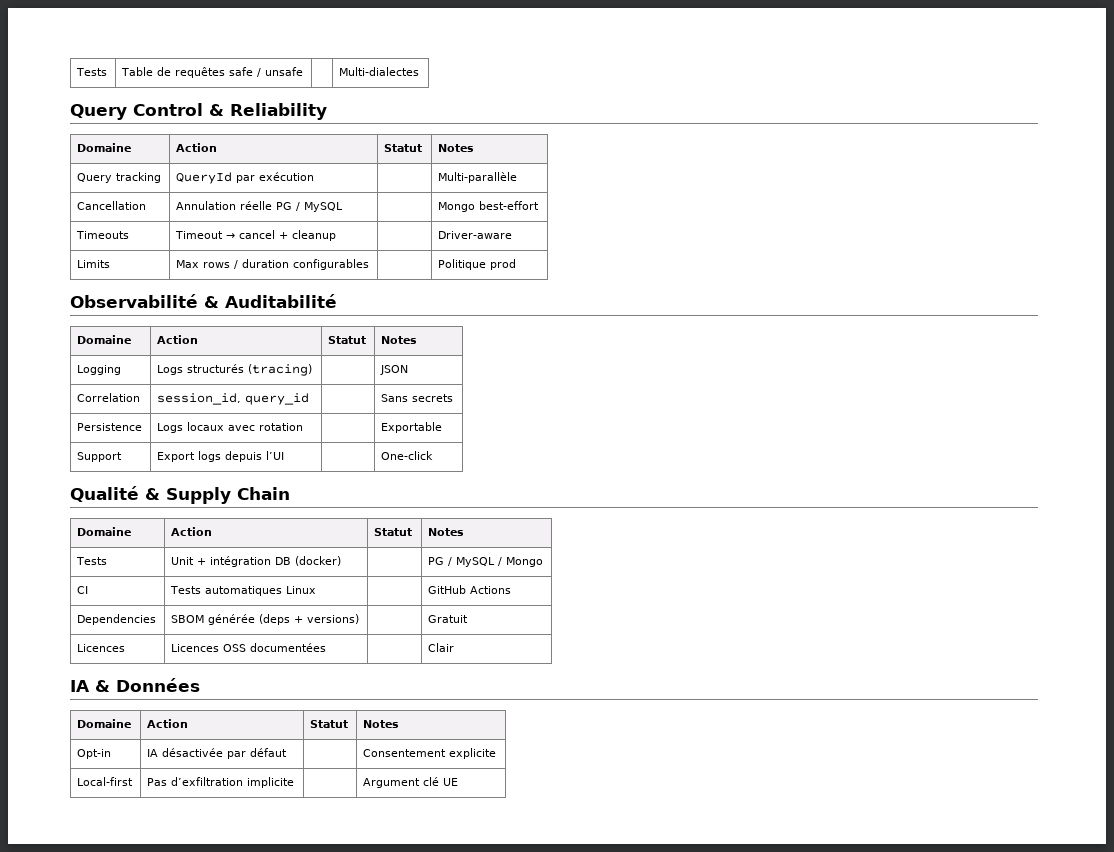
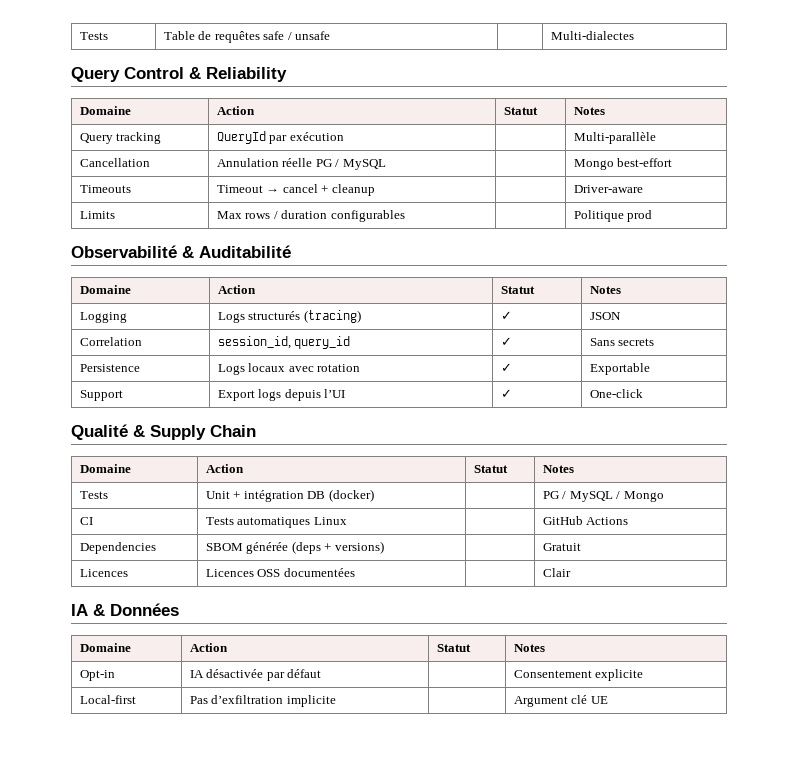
(313, 370) none -> [500,311,512,320] ✓
(310, 399) none -> [500,337,512,346] ✓
(304, 427) none -> [500,363,512,372] ✓
(285, 455) none -> [500,389,512,398] ✓

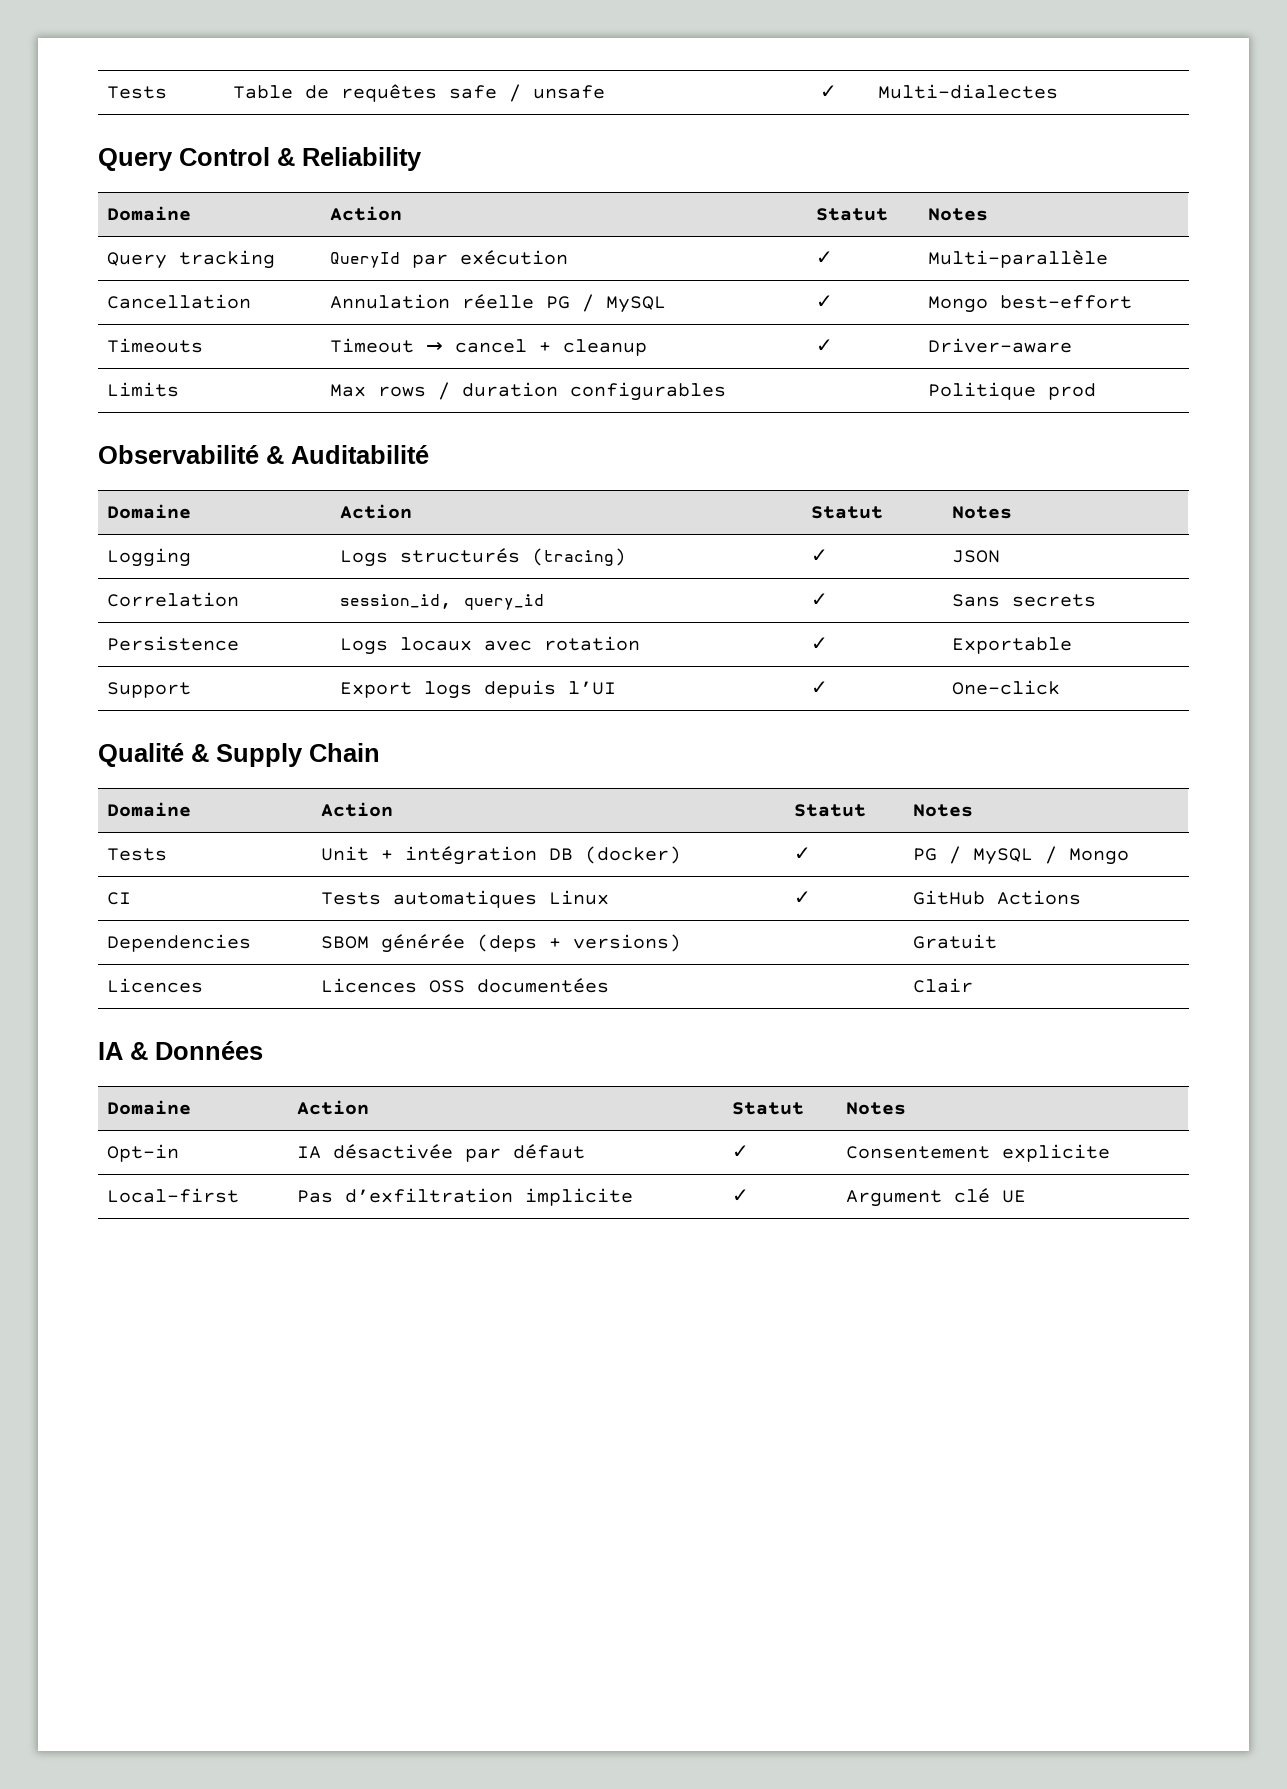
(331, 35) none -> [820,85,838,98] ✓
(344, 136) none -> [816,251,834,264] ✓
(386, 164) none -> [816,295,834,308] ✓
(375, 190) none -> [816,339,834,352] ✓
(374, 495) none -> [794,847,812,860] ✓
(347, 521) none -> [794,891,812,904] ✓
(322, 673) none -> [732,1145,750,1158] ✓
(336, 701) none -> [732,1189,750,1202] ✓

